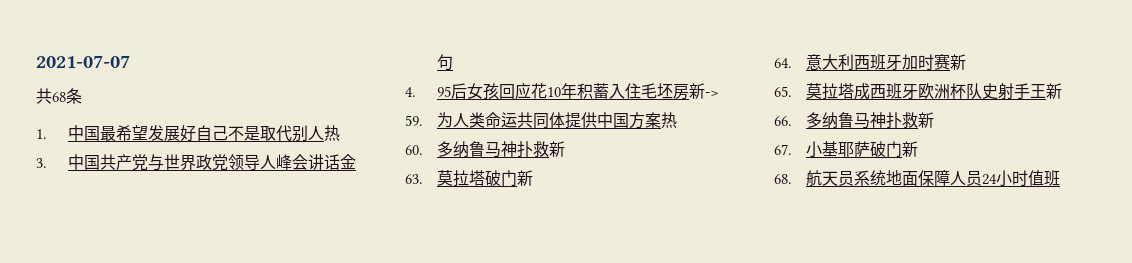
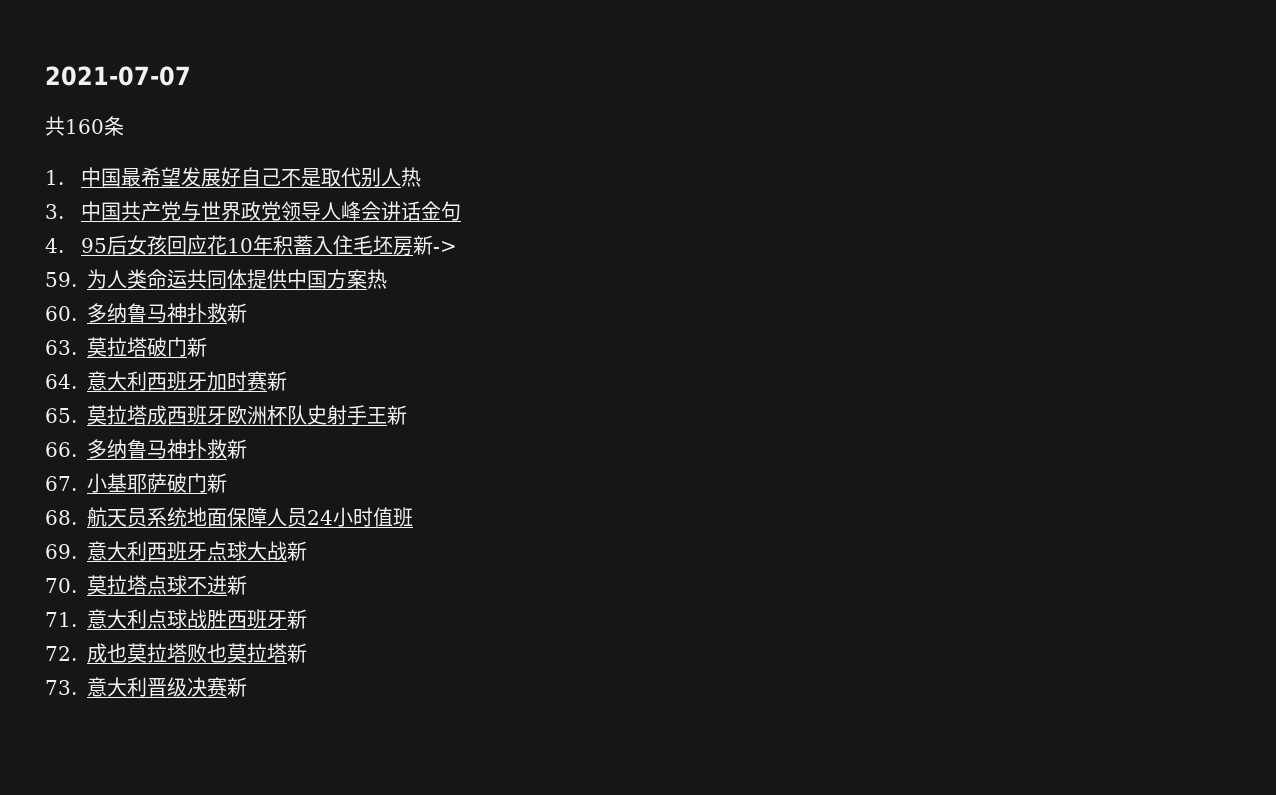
[52,92,66,102] 68 -> [65,119,104,134] 160
(1060, 178) none -> [45,541,307,561] [45,575,247,595] [45,609,307,629] [45,643,307,663] [45,677,247,697] // 69.意大利西班牙点球大战新 // 70.莫拉塔点球不进新 // 71.意大利点球战胜西班牙新 // 72.成也莫拉塔败也莫拉塔新 // 73.意大利晋级决赛新

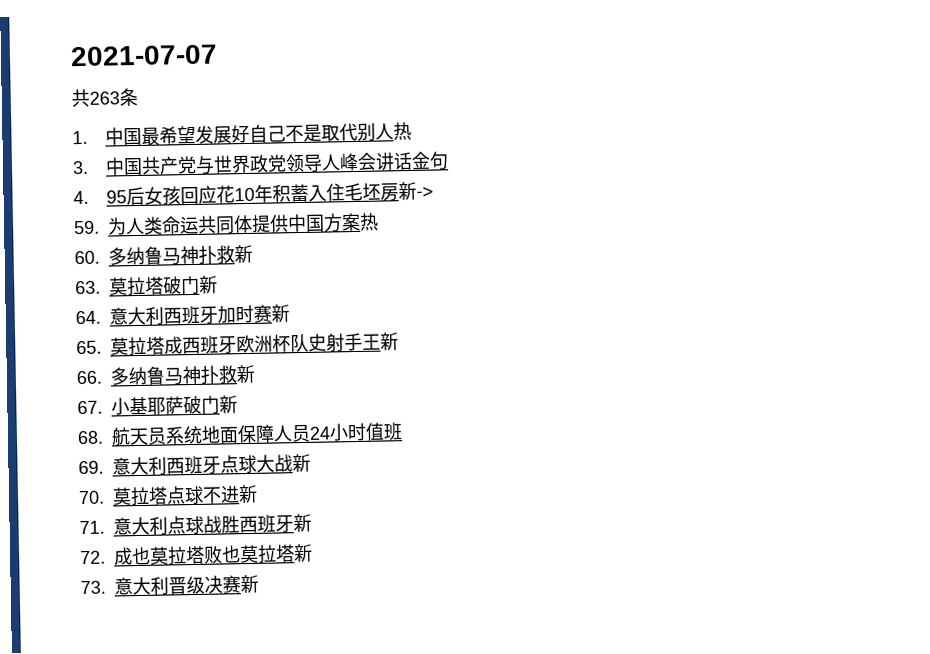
[65,119,104,134] 160 -> [89,91,120,105] 263

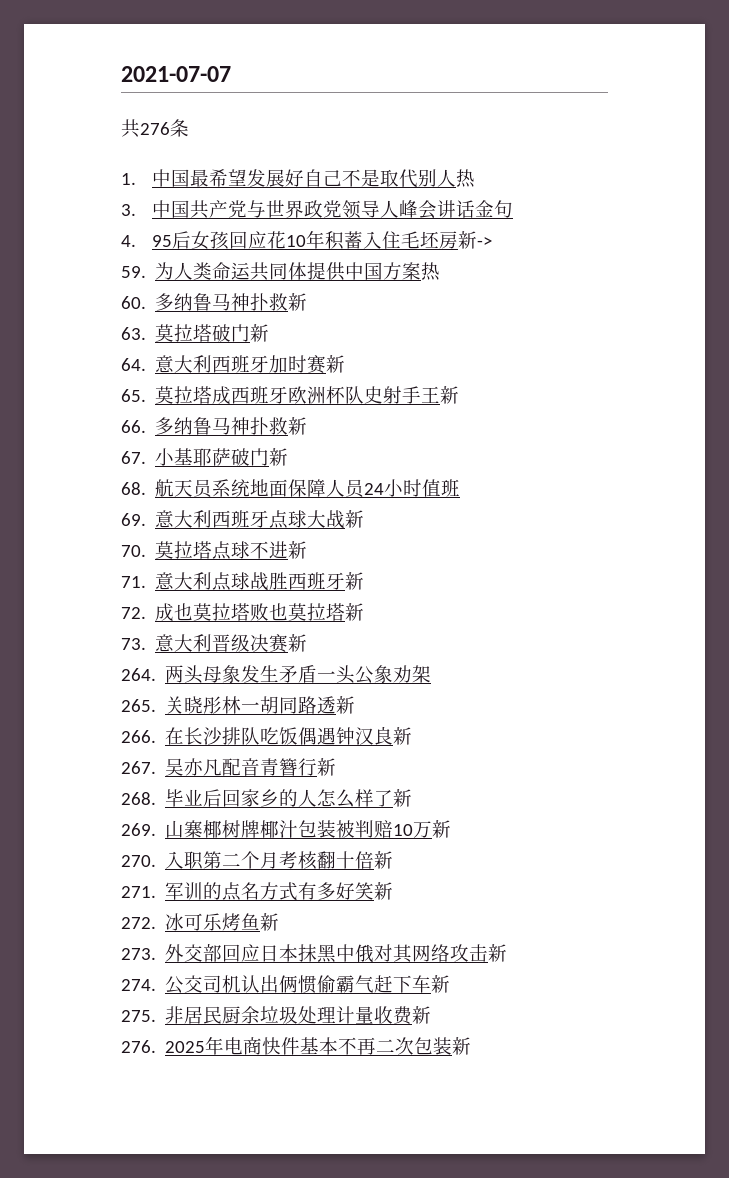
[89,91,120,105] 263 -> [140,122,170,135] 276
(259, 584) none -> [121,665,432,684] [121,696,356,714] [121,726,413,745] [121,758,337,776] [121,789,413,808] [121,820,452,838] [121,851,394,870] [121,882,394,901] [121,913,280,931] [121,944,508,963] [121,975,451,994] [121,1006,432,1025] [121,1036,472,1055] // 264.两头母象发生矛盾一头公象劝架 // 265.关晓彤林一胡同路透新 // 266.在长沙排队吃饭偶遇钟汉良新 // 267.吴亦凡配音青簪行新 // 268.毕业后回家乡的人怎么样了新 // 269.山寨椰树牌椰汁包装被判赔10万新 // 270.入职第二个月考核翻十倍新 // 271.军训的点名方式有多好笑新 // 272.冰可乐烤鱼新 // 273.外交部回应日本抹黑中俄对其网络攻击新 // 274.公交司机认出俩惯偷霸气赶下车新 // 275.非居民厨余垃圾处理计量收费新 // 276. 2025年电商快件基本不再二次包装新

